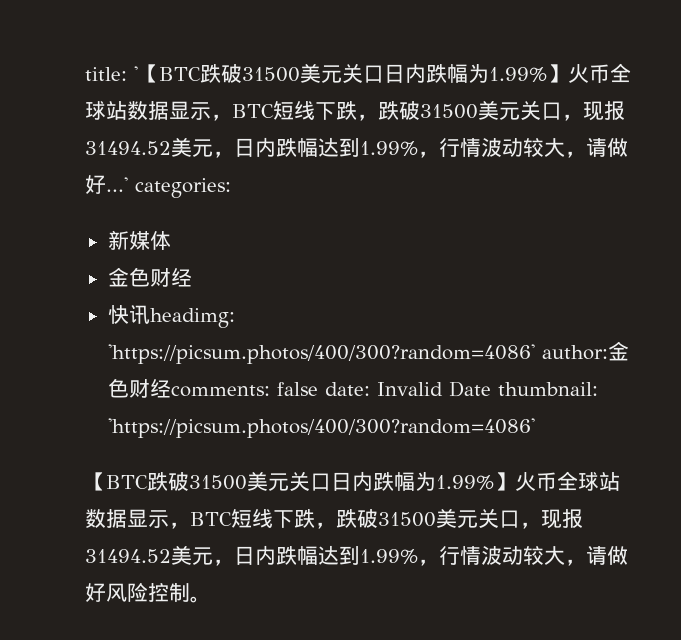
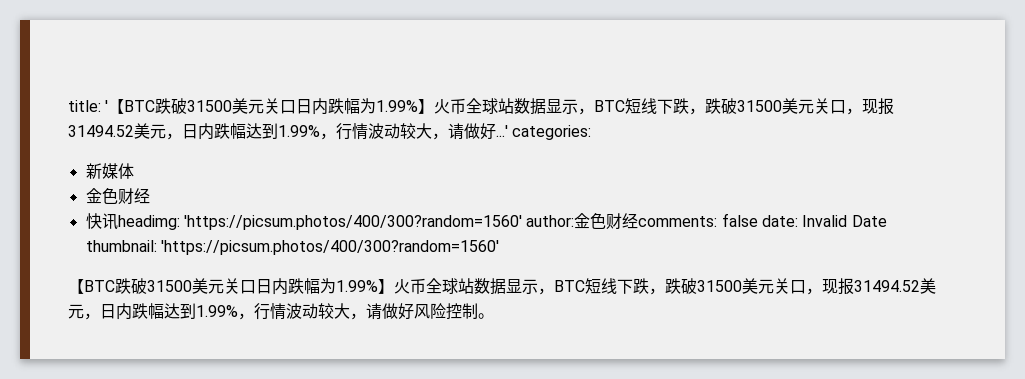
[107,344,535,364] 'https://picsum.photos/400/300?random=4086' -> [183,215,522,230] 'https://picsum.photos/400/300?random=1560'
[107,418,535,438] 'https://picsum.photos/400/300?random=4086' -> [160,240,499,255] 'https://picsum.photos/400/300?random=1560'

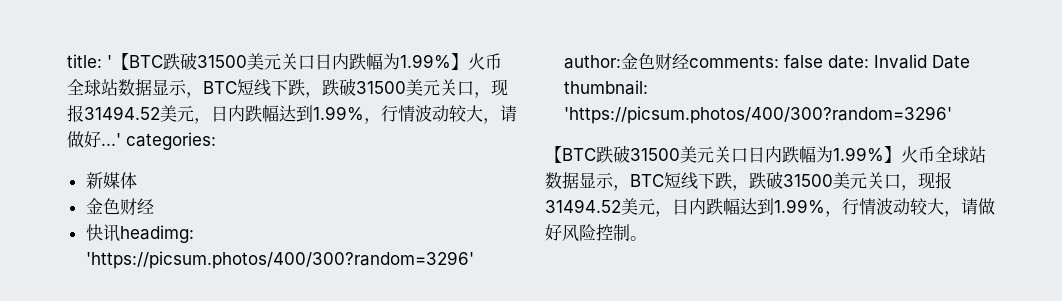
[183,215,522,230] 'https://picsum.photos/400/300?random=1560' -> [85,251,474,269] 'https://picsum.photos/400/300?random=3296'
[160,240,499,255] 'https://picsum.photos/400/300?random=1560' -> [563,106,952,124] 'https://picsum.photos/400/300?random=3296'

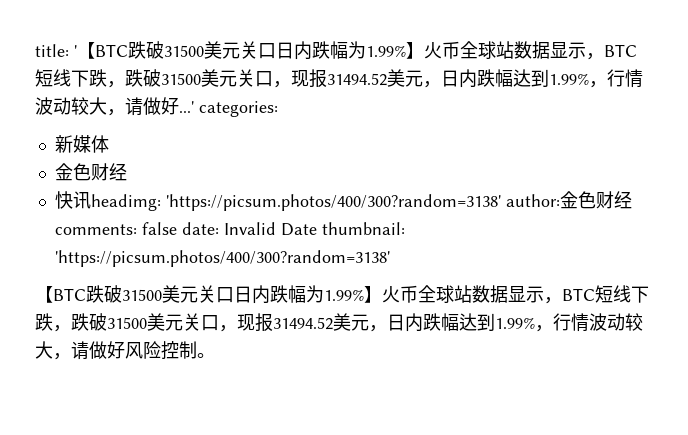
[85,251,474,269] 'https://picsum.photos/400/300?random=3296' -> [165,194,501,211] 'https://picsum.photos/400/300?random=3138'
[563,106,952,124] 'https://picsum.photos/400/300?random=3296' -> [54,250,390,267] 'https://picsum.photos/400/300?random=3138'

